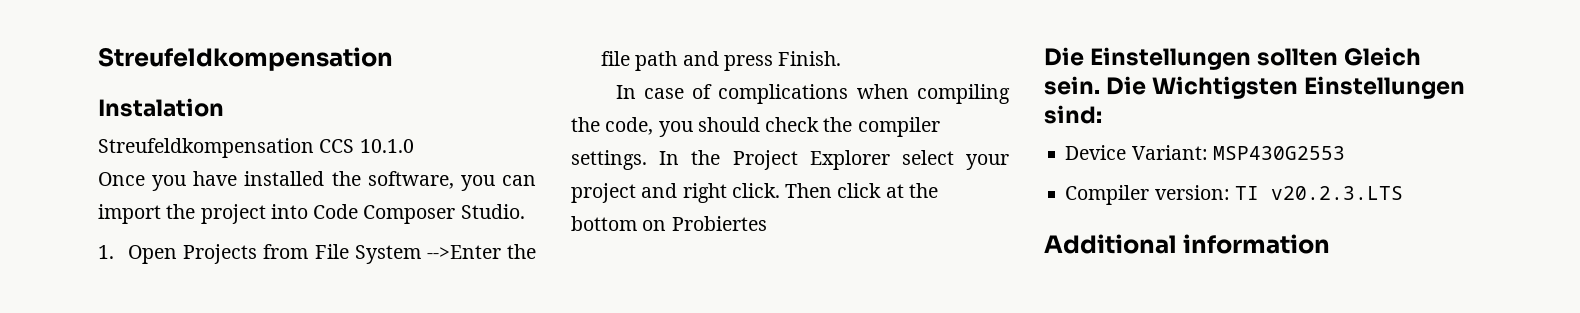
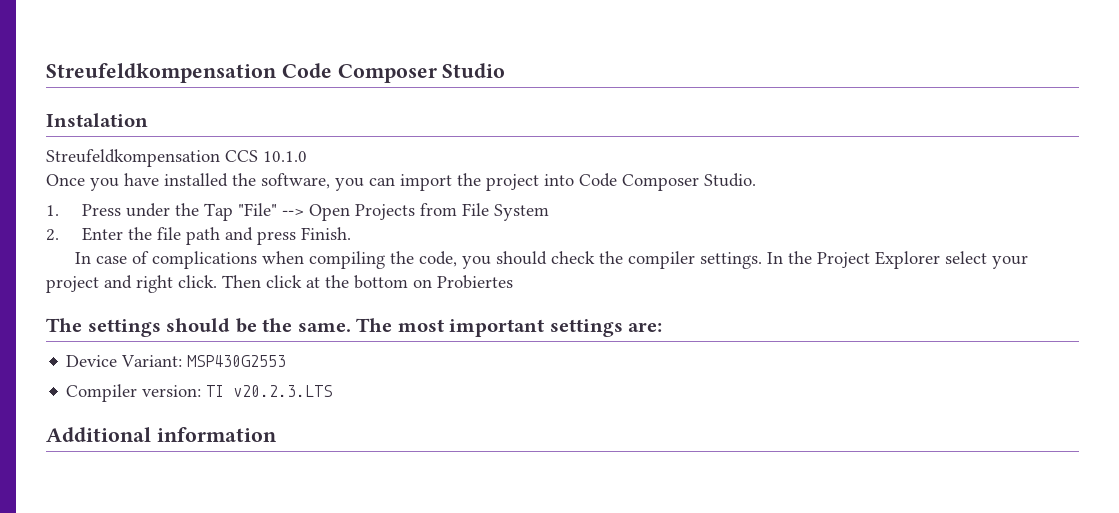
[98,47,393,71] Streufeldkompensation -> [46,63,506,83] Streufeldkompensation Code Composer Studio
(114, 252) none -> [82,203,305,221] Press under the Tap "File" -->
[426,245,501,259] -->Enter -> [46,227,124,241] // 2. Enter
[1044,47,1422,70] [1044,76,1466,99] [1044,105,1102,124] Die Einstellungen sollten Gleich sein. Die Wichtigsten Einstellungen sind: -> [46,318,663,337] The settings should be the same. The most important settings are:

